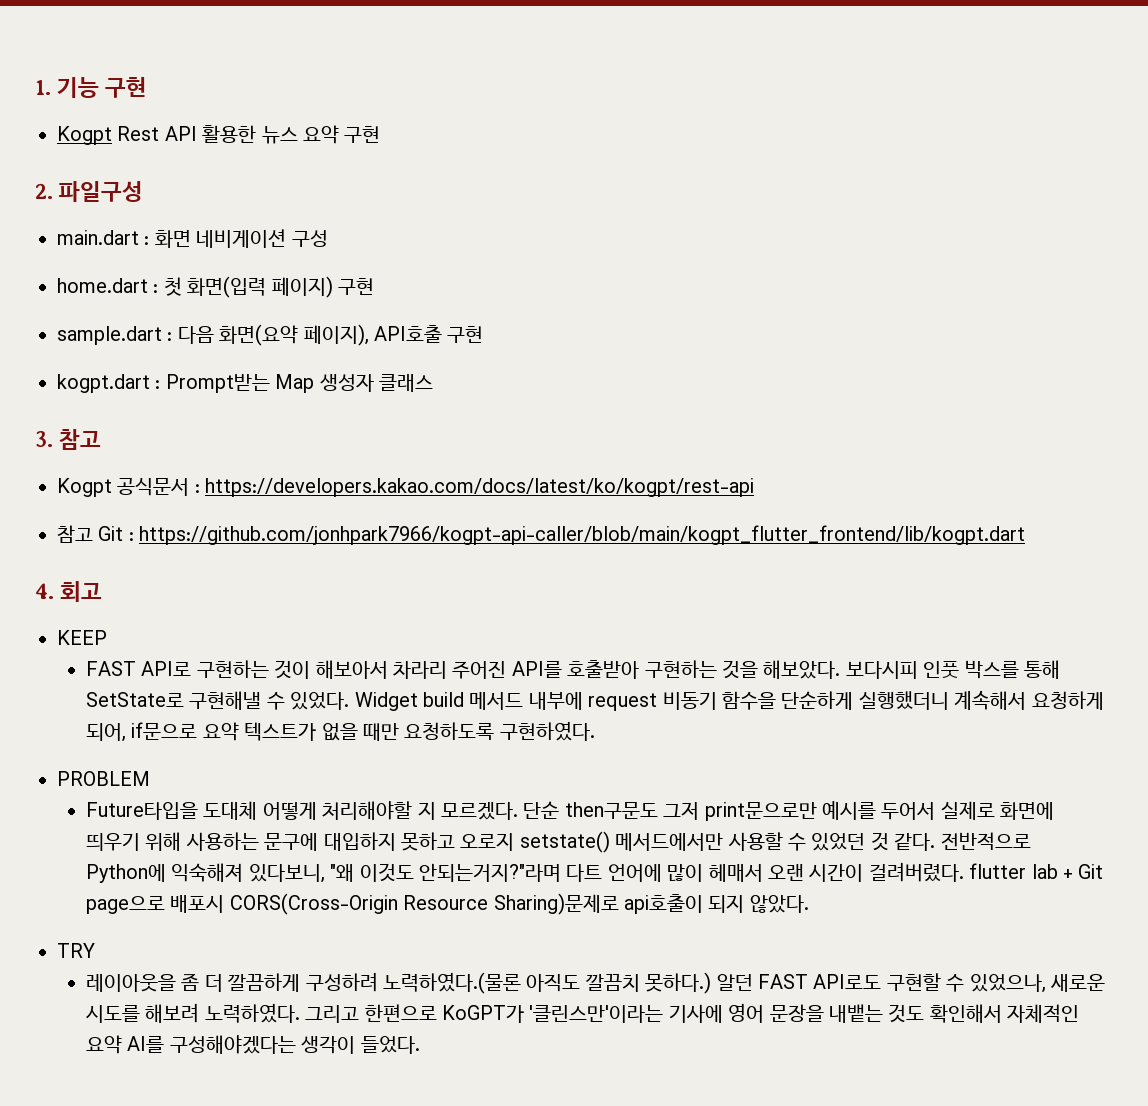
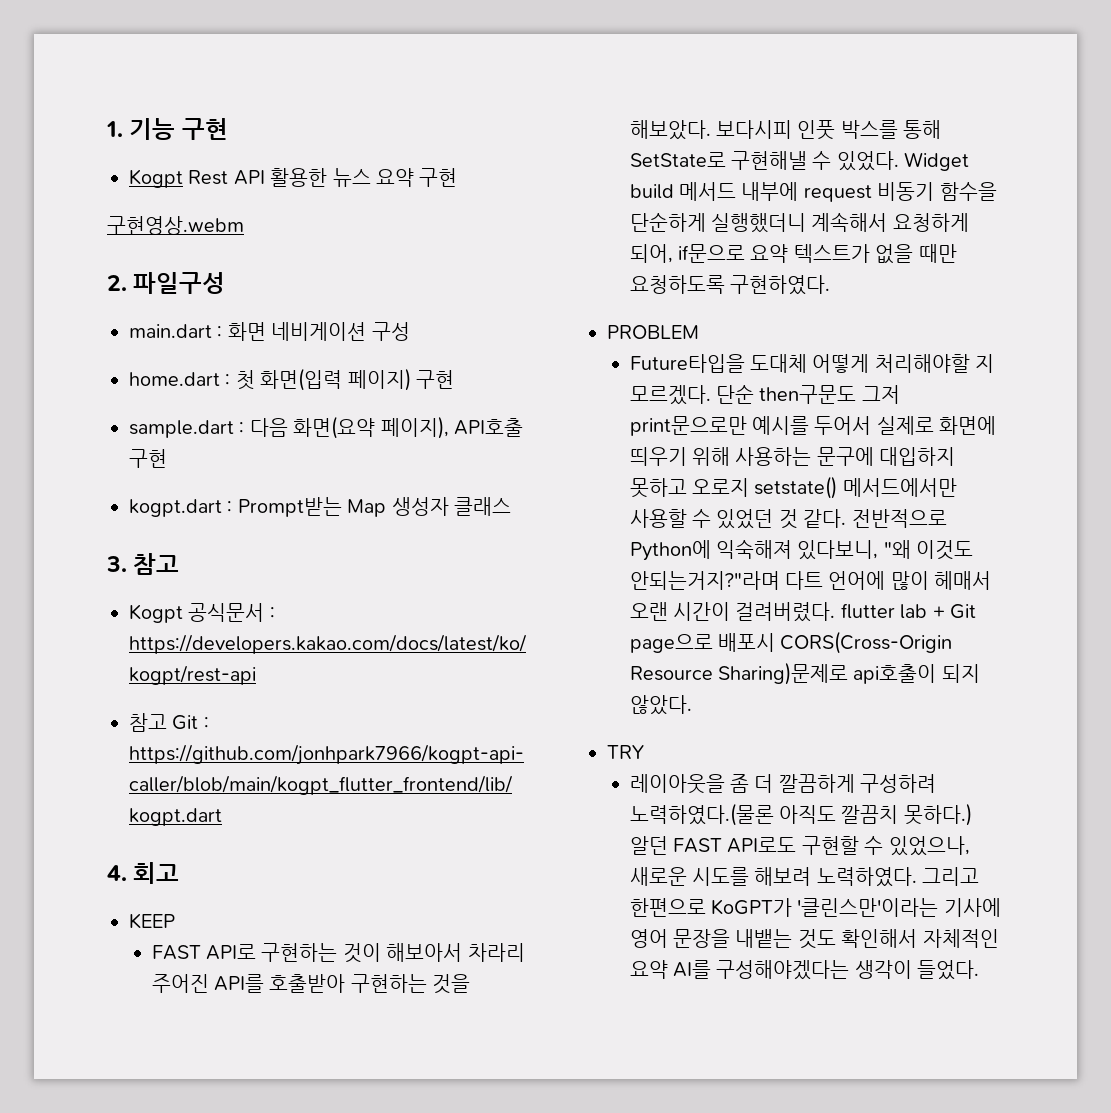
(381, 134) none -> [107,216,244,235] // 구현영상.webm

